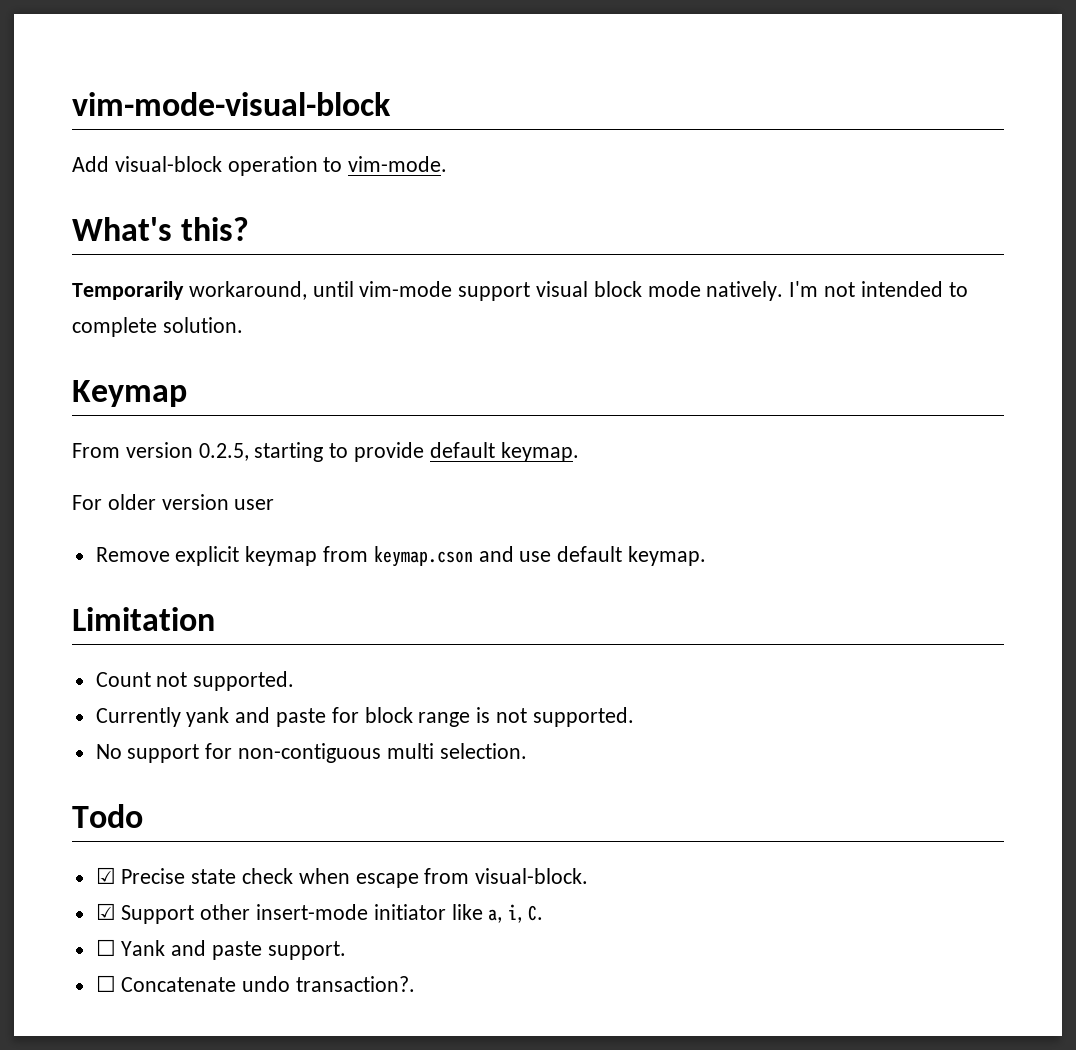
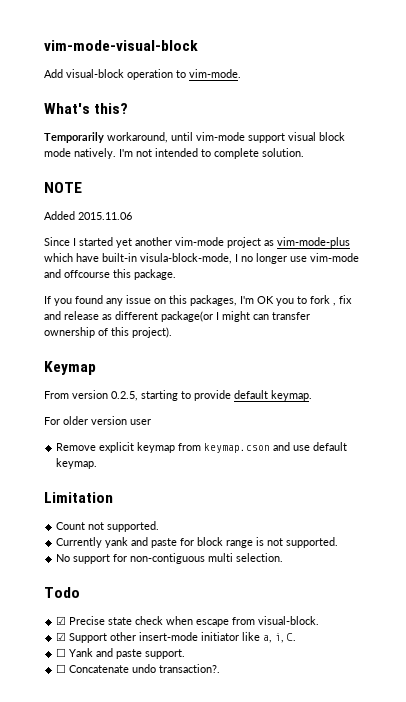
(243, 325) none -> [44,182,82,193] [44,211,132,220] [44,237,350,248] [44,253,359,264] [44,269,176,280] [44,295,352,306] [44,311,310,322] [44,327,172,338] // NOTE // Added 2015.11.06 // Since I started yet another vim-mode project as vim-mode-plus which have built-in visula-block-mode, I no longer use vim-mode and offcourse this package. // If you found any issue on this packages, I'm OK you to fork , fix and release as different package(or I might can transfer ownership of this project).

